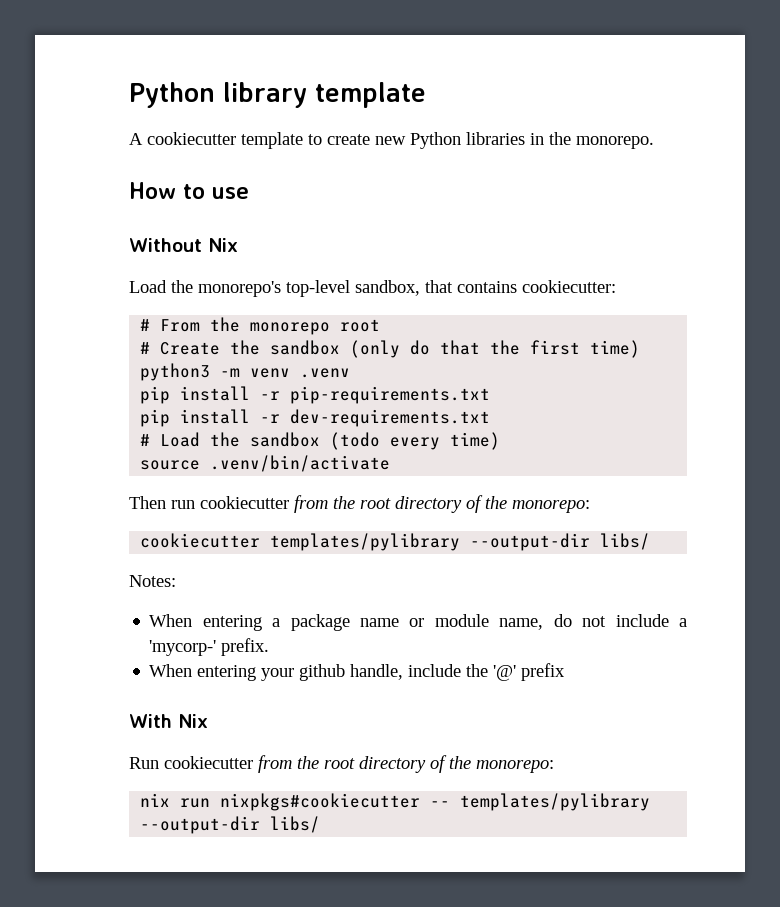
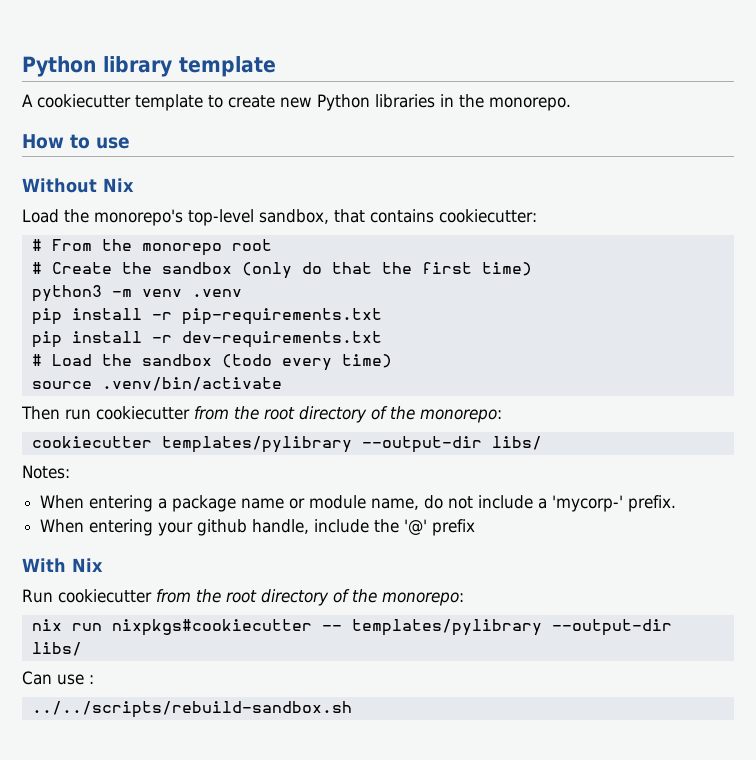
(321, 824) none -> [22,671,94,685] [31,701,352,718] // Can use : // ../../scripts/rebuild-sandbox.sh

